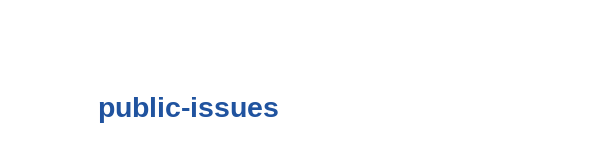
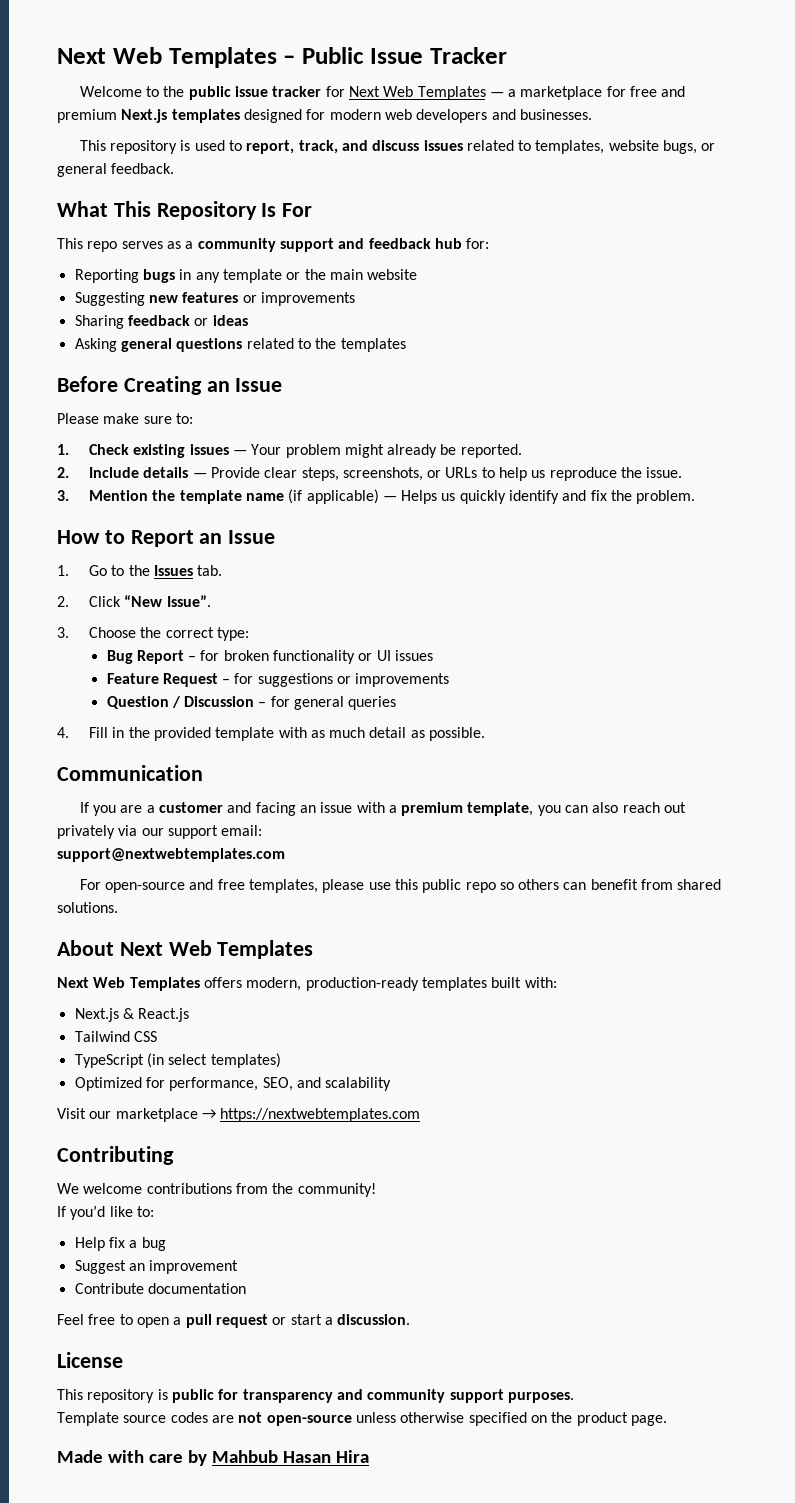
[98,97,279,123] public-issues -> [57,47,507,68] [79,86,686,100] [57,109,592,123] [79,140,716,154] [57,163,175,177] [57,201,313,220] [57,238,490,252] [74,269,418,283] [74,292,355,306] [74,315,248,329] [74,338,406,352] [57,376,283,395] [57,413,193,424] [57,444,522,458] [57,467,683,481] [57,489,696,504] [57,530,276,547] [57,565,223,576] [57,595,211,607] [57,627,249,641] [106,650,434,664] [106,673,450,687] [106,696,397,710] [57,727,486,741] [57,765,203,781] [79,802,687,816] [57,825,263,839] [57,848,285,862] [79,879,722,893] [57,902,118,913] [57,940,314,959] [57,977,557,991] [74,1008,190,1022] [74,1031,157,1042] [74,1053,281,1068] [74,1077,392,1091] [57,1108,421,1122] [57,1146,174,1165] [57,1183,376,1197] [57,1205,154,1220] [74,1237,166,1251] [74,1260,239,1274] [74,1283,246,1294] [57,1314,411,1328] [57,1352,123,1368] [57,1389,574,1403] [57,1412,667,1426] [57,1450,369,1466] Next Web Templates – Public Issue Tracker // Welcome to the public issue tracker for Next Web Templates — a marketplace for free and premium Next.js templates designed for modern web developers and businesses. // This repository is used to report, track, and discuss issues related to templates, website bugs, or general feedback. // What This Repository Is For // This repo serves as a community support and feedback hub for: // Reporting bugs in any template or the main website // Suggesting new features or improvements // Sharing feedback or ideas // Asking general questions related to the templates // Before Creating an Issue // Please make sure to: // 1. Check existing issues — Your problem might already be reported. // 2. Include details — Provide clear steps, screenshots, or URLs to help us reproduce the issue. // 3. Mention the template name (if applicable) — Helps us quickly identify and fix the problem. // How to Report an Issue // 1. Go to the Issues tab. // 2. Click “New Issue”. // 3. Choose the correct type: // Bug Report – for broken functionality or UI issues // Feature Request – for suggestions or improvements // Question / Discussion – for general queries // 4. Fill in the provided template with as much detail as possible. // Communication // If you are a customer and facing an issue with a premium template, you can also reach out privately via our support email: // support@nextwebtemplates.com // For open-source and free templates, please use this public repo so others can benefit from shared solutions. // About Next Web Templates // Next Web Templates offers modern, production-ready templates built with: // Next.js & React.js // Tailwind CSS // TypeScript (in select templates) // Optimized for performance, SEO, and scalability // Visit our marketplace → https://nextwebtemplates.com // Contributing // We welcome contributions from the community! // If you’d like to: // Help fix a bug // Suggest an improvement // Contribute documentation // Feel free to open a pull request or start a discussion. // License // This repository is public for transparency and community support purposes. // Template source codes are not open-source unless otherwise specified on the product page. // Made with care by Mahbub Hasan Hira

